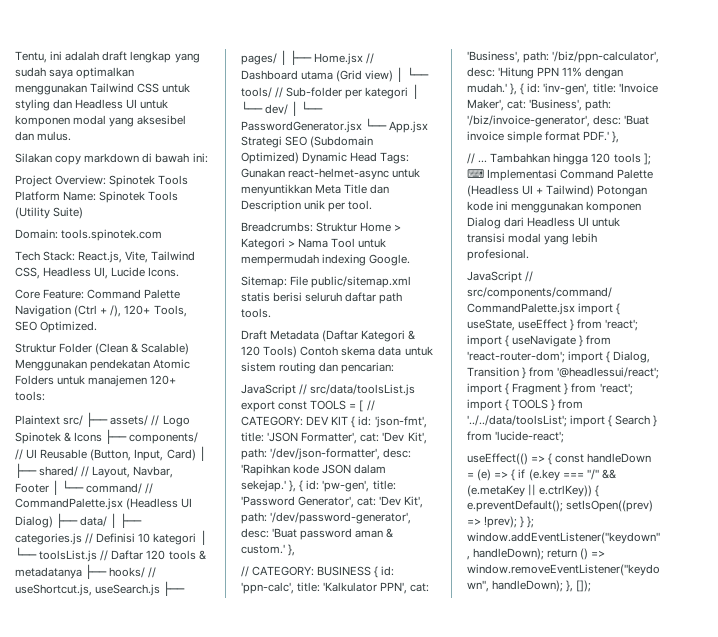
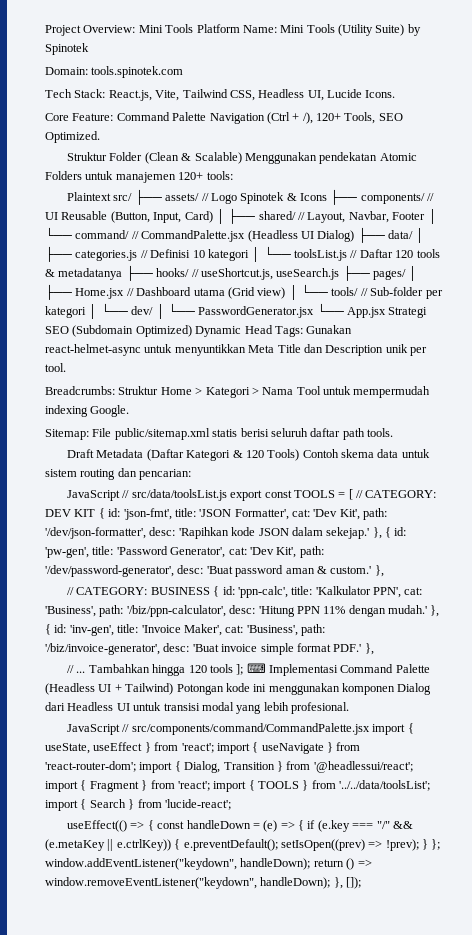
[15,51,200,63] [15,67,135,79] [15,83,191,95] [15,99,169,111] [15,115,187,127] [15,131,72,141] [15,153,208,165] Tentu, ini adalah draft lengkap yang sudah saya optimalkan menggunakan Tailwind CSS untuk styling dan Headless UI untuk komponen modal yang aksesibel dan mulus. // Silakan copy markdown di bawah ini: // -> (45, 30) none
[109,175,156,187] Spinotek -> [138,25,163,33] Mini
[99,191,146,203] Spinotek -> [280,25,305,33] Mini
(84, 213) none -> [407,24,421,36] [45,43,89,55] by Spinotek

